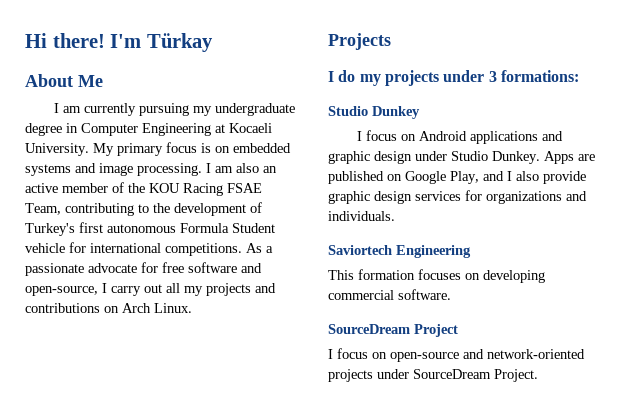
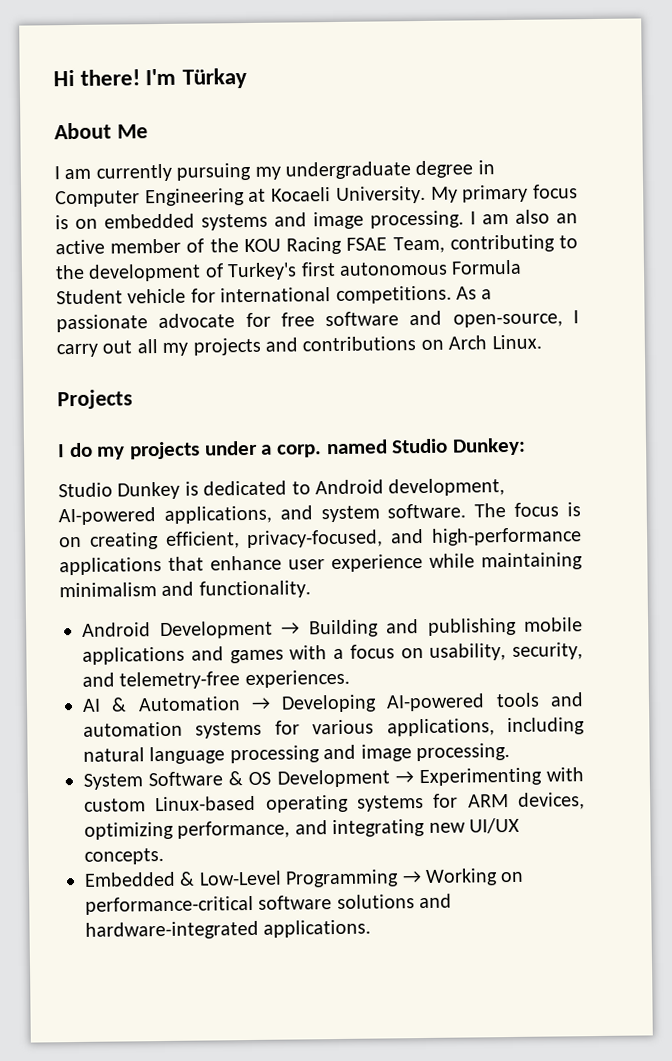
[488,70,579,82] [328,106,420,119] [357,130,564,144] [328,151,595,164] [328,171,586,184] [328,190,587,204] [328,211,395,221] [328,245,471,258] [328,269,545,283] [328,289,451,300] [328,324,458,337] [328,348,585,362] [328,369,538,382] 3 formations: // Studio Dunkey // I focus on Android applications and graphic design under Studio Dunkey. Apps are published on Google Play, and I also provide graphic design services for organizations and individuals. // Saviortech Engineering // This formation focuses on developing commercial software. // SourceDream Project // I focus on open-source and network-oriented projects under SourceDream Project. -> [261,437,527,458] [58,478,506,500] [58,502,581,526] [59,527,582,550] [59,552,583,576] [59,580,311,599] [82,617,583,640] [82,642,583,665] [82,669,350,690] [82,692,584,713] [83,717,585,739] [83,743,510,765] [83,767,584,790] [84,792,585,813] [84,817,520,840] [84,848,164,865] [84,868,525,888] [85,893,453,915] [85,919,372,940] a corp. named Studio Dunkey: // Studio Dunkey is dedicated to Android development, AI-powered applications, and system software. The focus is on creating efficient, privacy-focused, and high-performance applications that enhance user experience while maintaining minimalism and functionality. // Android Development → Building and publishing mobile applications and games with a focus on usability, security, and telemetry-free experiences. // AI & Automation → Developing AI-powered tools and automation systems for various applications, including natural language processing and image processing. // System Software & OS Development → Experimenting with custom Linux-based operating systems for ARM devices, optimizing performance, and integrating new UI/UX concepts. // Embedded & Low-Level Programming → Working on performance-critical software solutions and hardware-integrated applications.

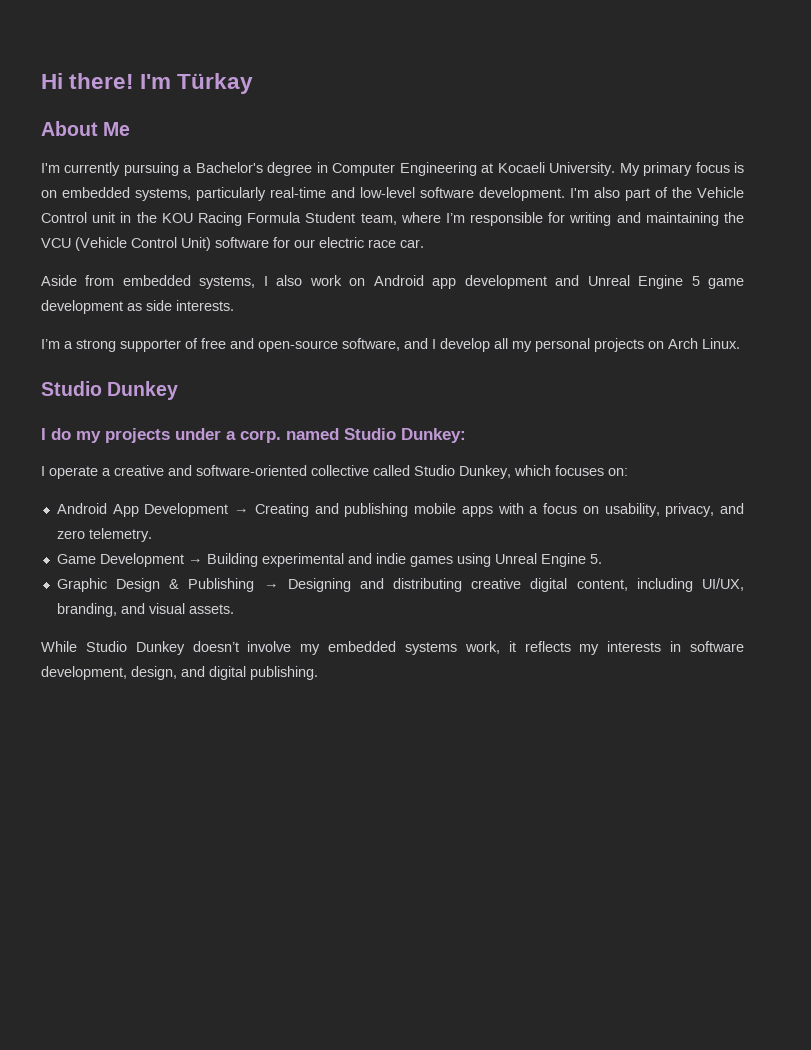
[54,161,411,182] I am currently pursuing my undergraduate -> [41,162,263,176] I'm currently pursuing a Bachelor's
[201,209,578,231] [55,234,578,255] [55,259,523,282] [56,285,493,305] [56,310,579,333] [56,336,417,358] systems and image processing. I am also an active member of the KOU Racing FSAE Team, contributing to the development of Turkey's first autonomous Formula Student vehicle for international competitions. As a passionate advocate for free software and open-source, I carry out all my projects and contributions -> [135,187,744,201] [41,212,744,226] [41,237,424,251] [41,275,744,289] [41,300,234,314] [41,338,644,352] systems, particularly real-time and low-level software development. I'm also part of the Vehicle Control unit in the KOU Racing Formula Student team, where I’m responsible for writing and maintaining the VCU (Vehicle Control Unit) software for our electric race car. // Aside from embedded systems, I also work on Android app development and Unreal Engine 5 game development as side interests. // I’m a strong supporter of free and open-source software, and I develop all my personal projects
[57,389,133,410] Projects -> [41,381,179,400] Studio Dunkey
[58,478,506,500] [58,502,581,526] [59,527,582,550] [59,552,583,576] [59,580,311,599] [82,619,379,640] Studio Dunkey is dedicated to Android development, AI-powered applications, and system software. The focus is on creating efficient, privacy-focused, and high-performance applications that enhance user experience while maintaining minimalism and functionality. // Android Development → Building -> [41,465,628,479] [56,503,309,517] I operate a creative and software-oriented collective called Studio Dunkey, which focuses on: // Android App Development → Creating
[82,646,284,665] applications and games -> [461,506,493,517] apps
[512,642,583,660] [82,669,350,690] [82,692,584,713] [83,717,585,739] [83,743,510,765] [83,767,584,790] [84,792,585,813] [84,817,520,840] [84,848,164,865] [84,868,525,888] [85,893,453,915] [85,919,372,940] security, and telemetry-free experiences. // AI & Automation → Developing AI-powered tools and automation systems for various applications, including natural language processing and image processing. // System Software & OS Development → Experimenting with custom Linux-based operating systems for ARM devices, optimizing performance, and integrating new UI/UX concepts. // Embedded & Low-Level Programming → Working on performance-critical software solutions and hardware-integrated applications. -> [665,503,745,517] [56,528,152,542] [56,553,602,567] [56,578,744,592] [56,603,234,617] [41,641,744,655] [41,666,318,680] privacy, and zero telemetry. // Game Development → Building experimental and indie games using Unreal Engine 5. // Graphic Design & Publishing → Designing and distributing creative digital content, including UI/UX, branding, and visual assets. // While Studio Dunkey doesn’t involve my embedded systems work, it reflects my interests in software development, design, and digital publishing.

